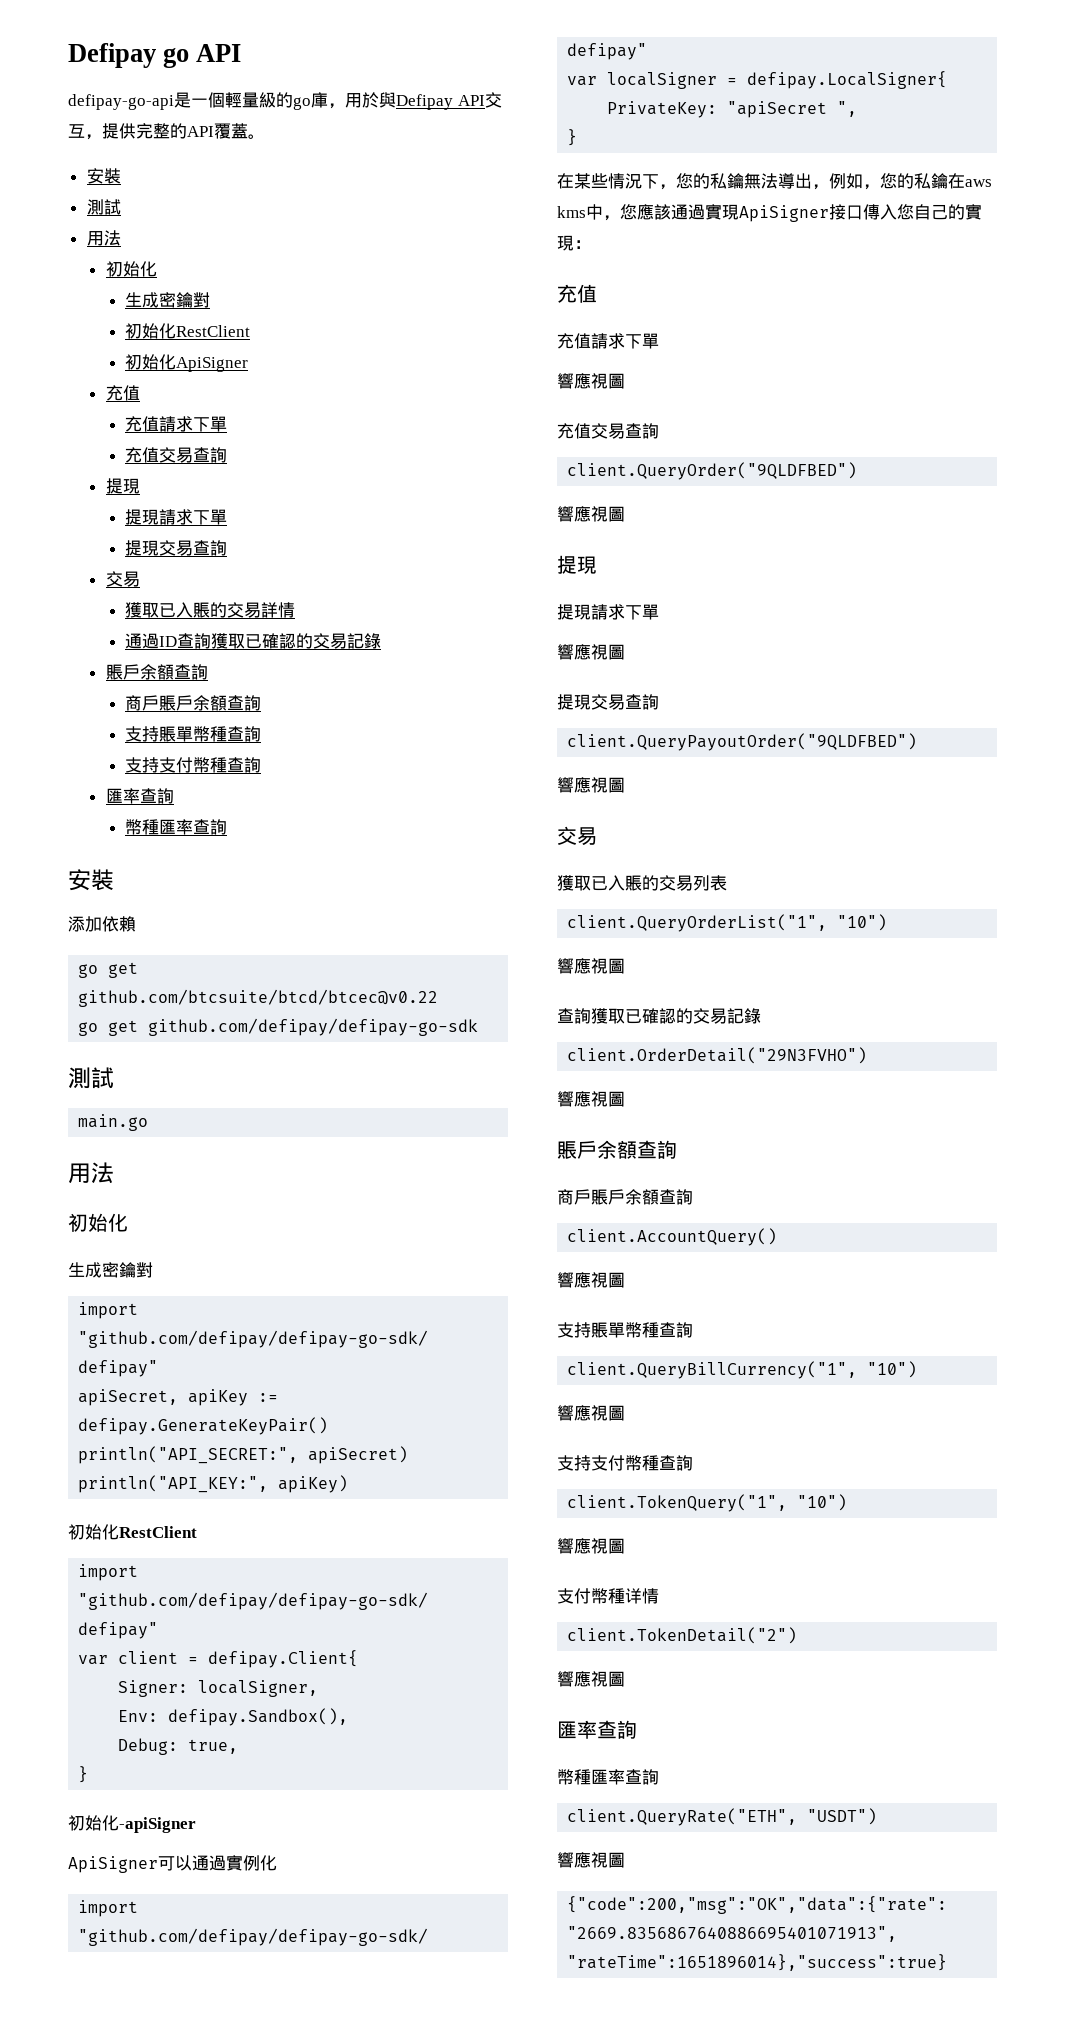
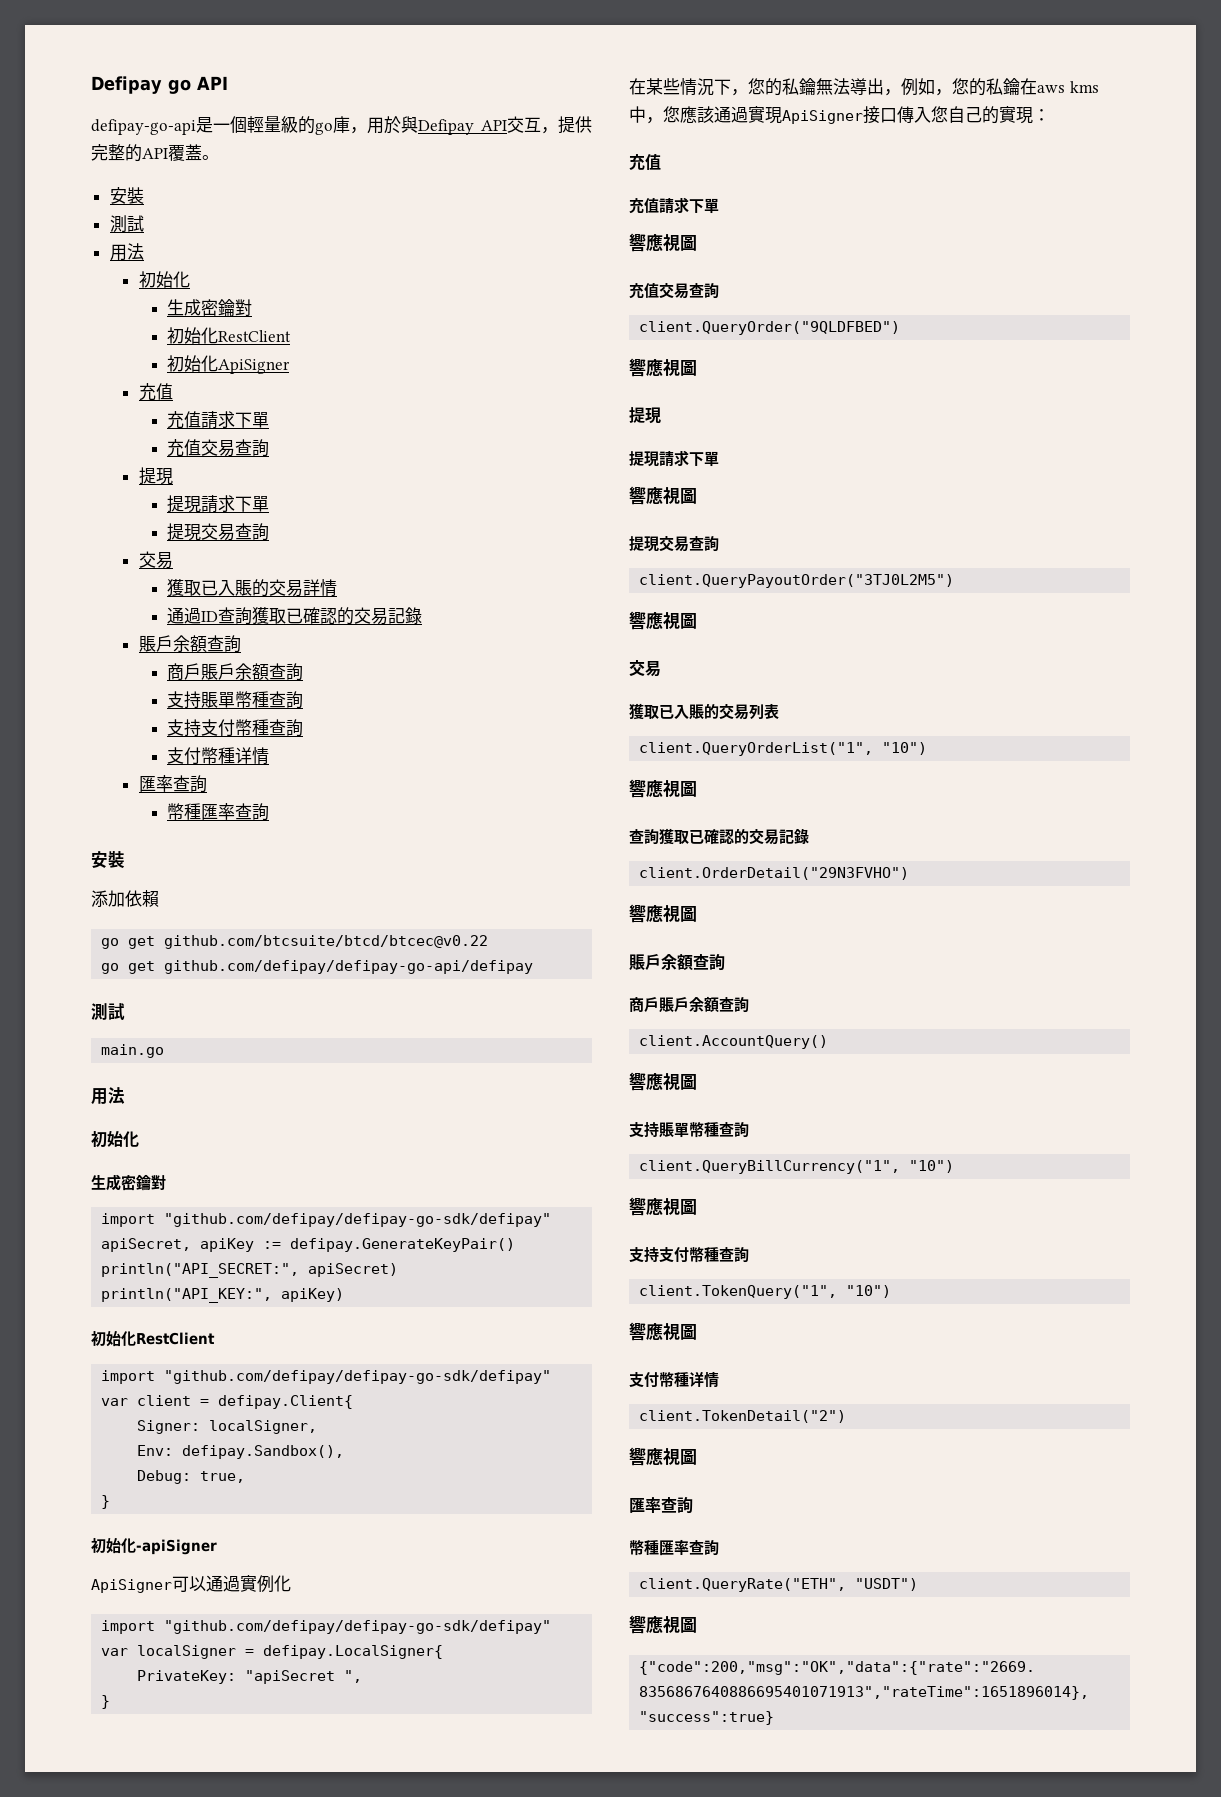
(261, 765) none -> [167,747,270,765] // 支付幣種详情
[148,1018,479,1036] github.com/defipay/defipay-go-sdk -> [164,960,534,974] github.com/defipay/defipay-go-api/defipay
[567,733,918,751] client.QueryPayoutOrder("9QLDFBED") -> [639,574,955,588] client.QueryPayoutOrder("3TJ0L2M5")

